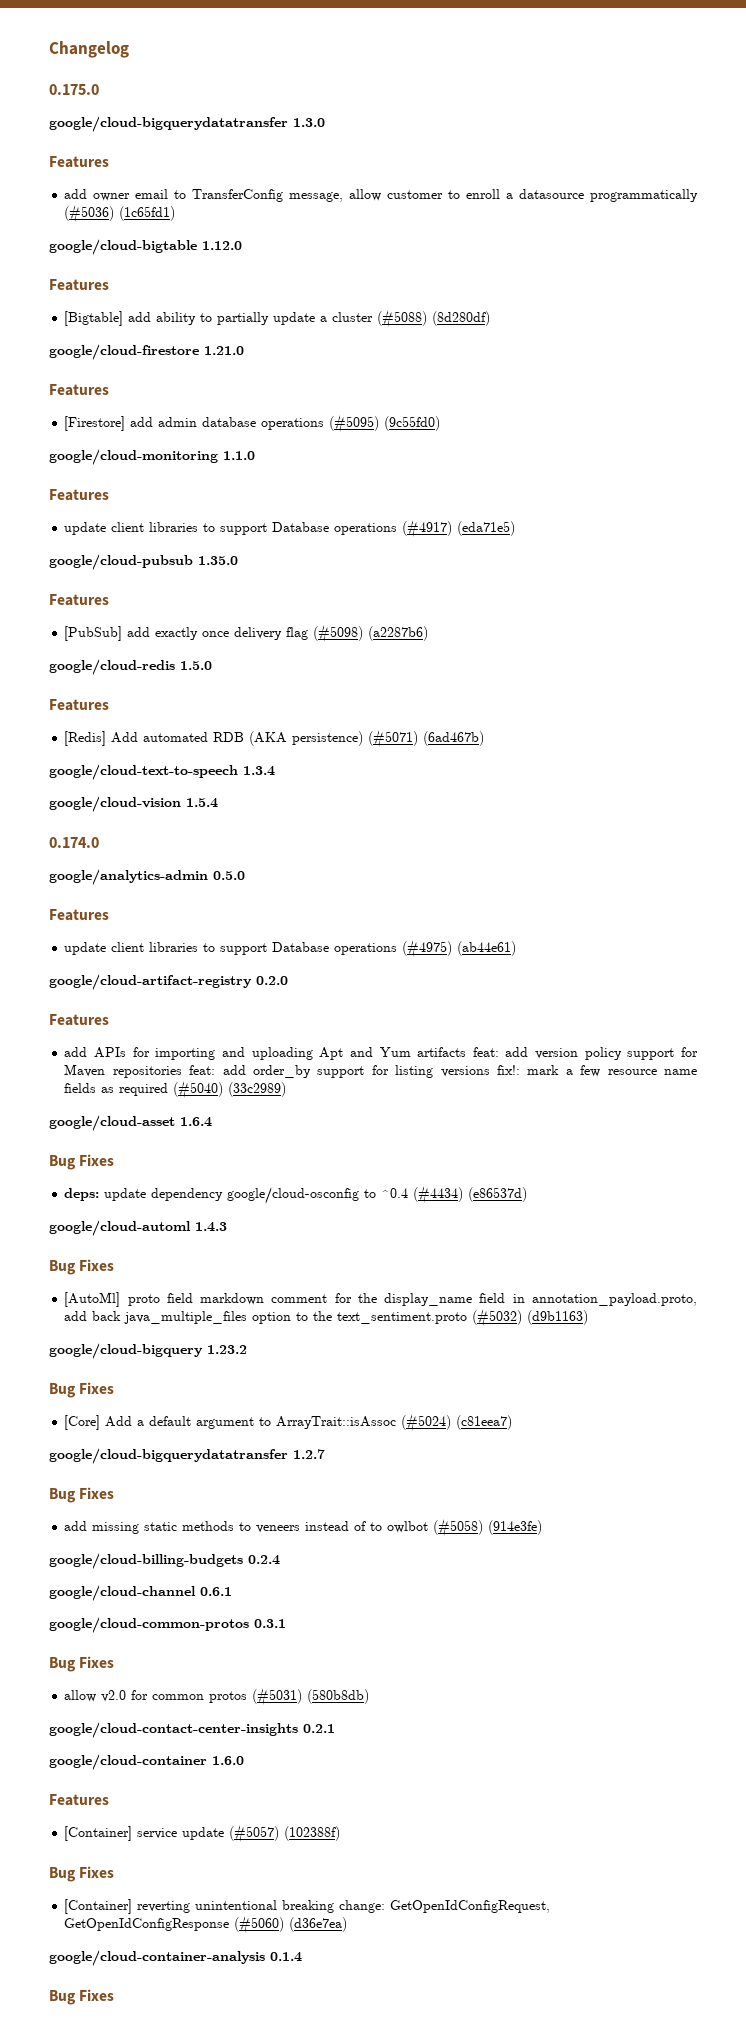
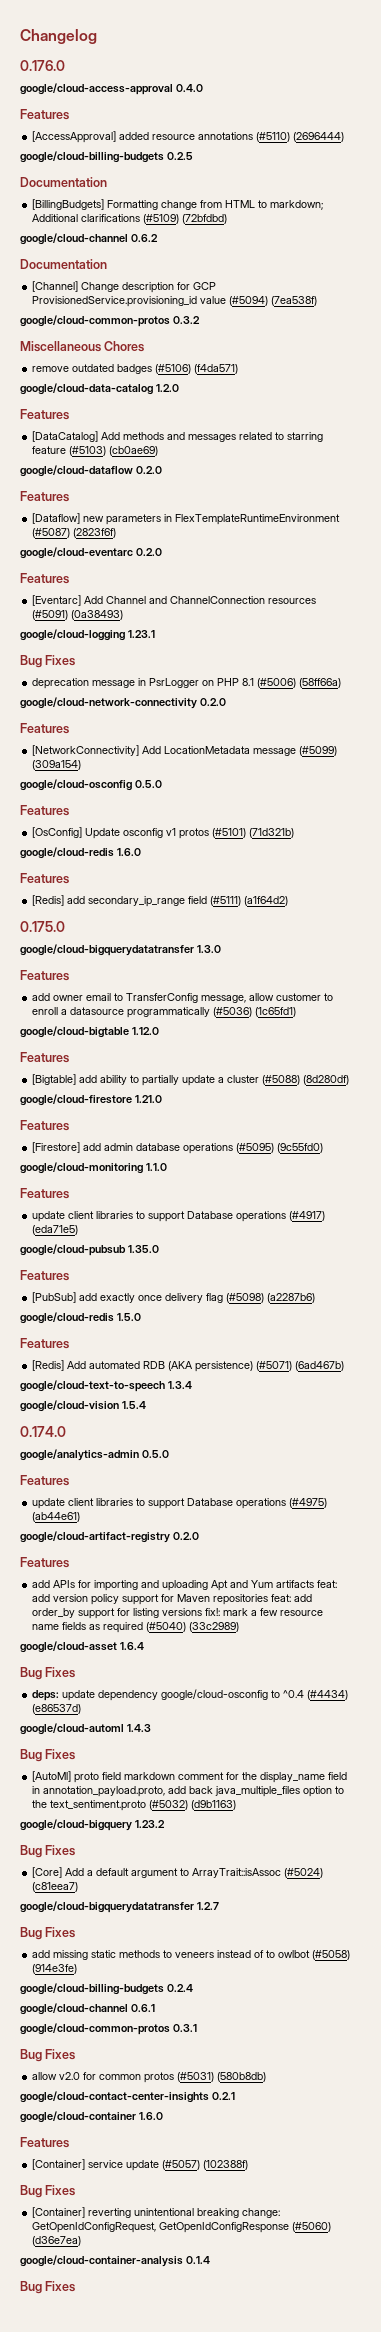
(129, 49) none -> [20,60,65,71] [20,83,203,95] [20,109,69,120] [32,131,345,143] [20,151,193,163] [20,177,107,187] [32,199,324,210] [32,214,228,224] [20,233,158,245] [20,259,107,269] [32,281,217,293] [32,296,318,307] [20,315,200,327] [20,341,145,352] [32,364,239,374] [20,383,179,395] [20,409,69,420] [32,431,324,442] [32,446,159,456] [20,465,162,477] [20,491,69,502] [32,513,341,525] [32,528,117,538] [20,547,162,559] [20,573,69,584] [32,595,317,606] [32,610,124,620] [20,629,155,641] [20,655,76,668] [32,678,342,689] [20,697,226,709] [20,723,69,734] [32,745,338,756] [32,760,82,770] [20,779,162,791] [20,805,69,816] [32,827,295,839] [20,847,141,859] [20,873,69,884] [32,895,289,907] // 0.176.0 // google/cloud-access-approval 0.4.0 // Features // [AccessApproval] added resource annotations (#5110) (2696444) // google/cloud-billing-budgets 0.2.5 // Documentation // [BillingBudgets] Formatting change from HTML to markdown; Additional clarifications (#5109) (72bfdbd) // google/cloud-channel 0.6.2 // Documentation // [Channel] Change description for GCP ProvisionedService.provisioning_id value (#5094) (7ea538f) // google/cloud-common-protos 0.3.2 // Miscellaneous Chores // remove outdated badges (#5106) (f4da571) // google/cloud-data-catalog 1.2.0 // Features // [DataCatalog] Add methods and messages related to starring feature (#5103) (cb0ae69) // google/cloud-dataflow 0.2.0 // Features // [Dataflow] new parameters in FlexTemplateRuntimeEnvironment (#5087) (2823f6f) // google/cloud-eventarc 0.2.0 // Features // [Eventarc] Add Channel and ChannelConnection resources (#5091) (0a38493) // google/cloud-logging 1.23.1 // Bug Fixes // deprecation message in PsrLogger on PHP 8.1 (#5006) (58ff66a) // google/cloud-network-connectivity 0.2.0 // Features // [NetworkConnectivity] Add LocationMetadata message (#5099) (309a154) // google/cloud-osconfig 0.5.0 // Features // [OsConfig] Update osconfig v1 protos (#5101) (71d321b) // google/cloud-redis 1.6.0 // Features // [Redis] add secondary_ip_range field (#5111) (a1f64d2)

